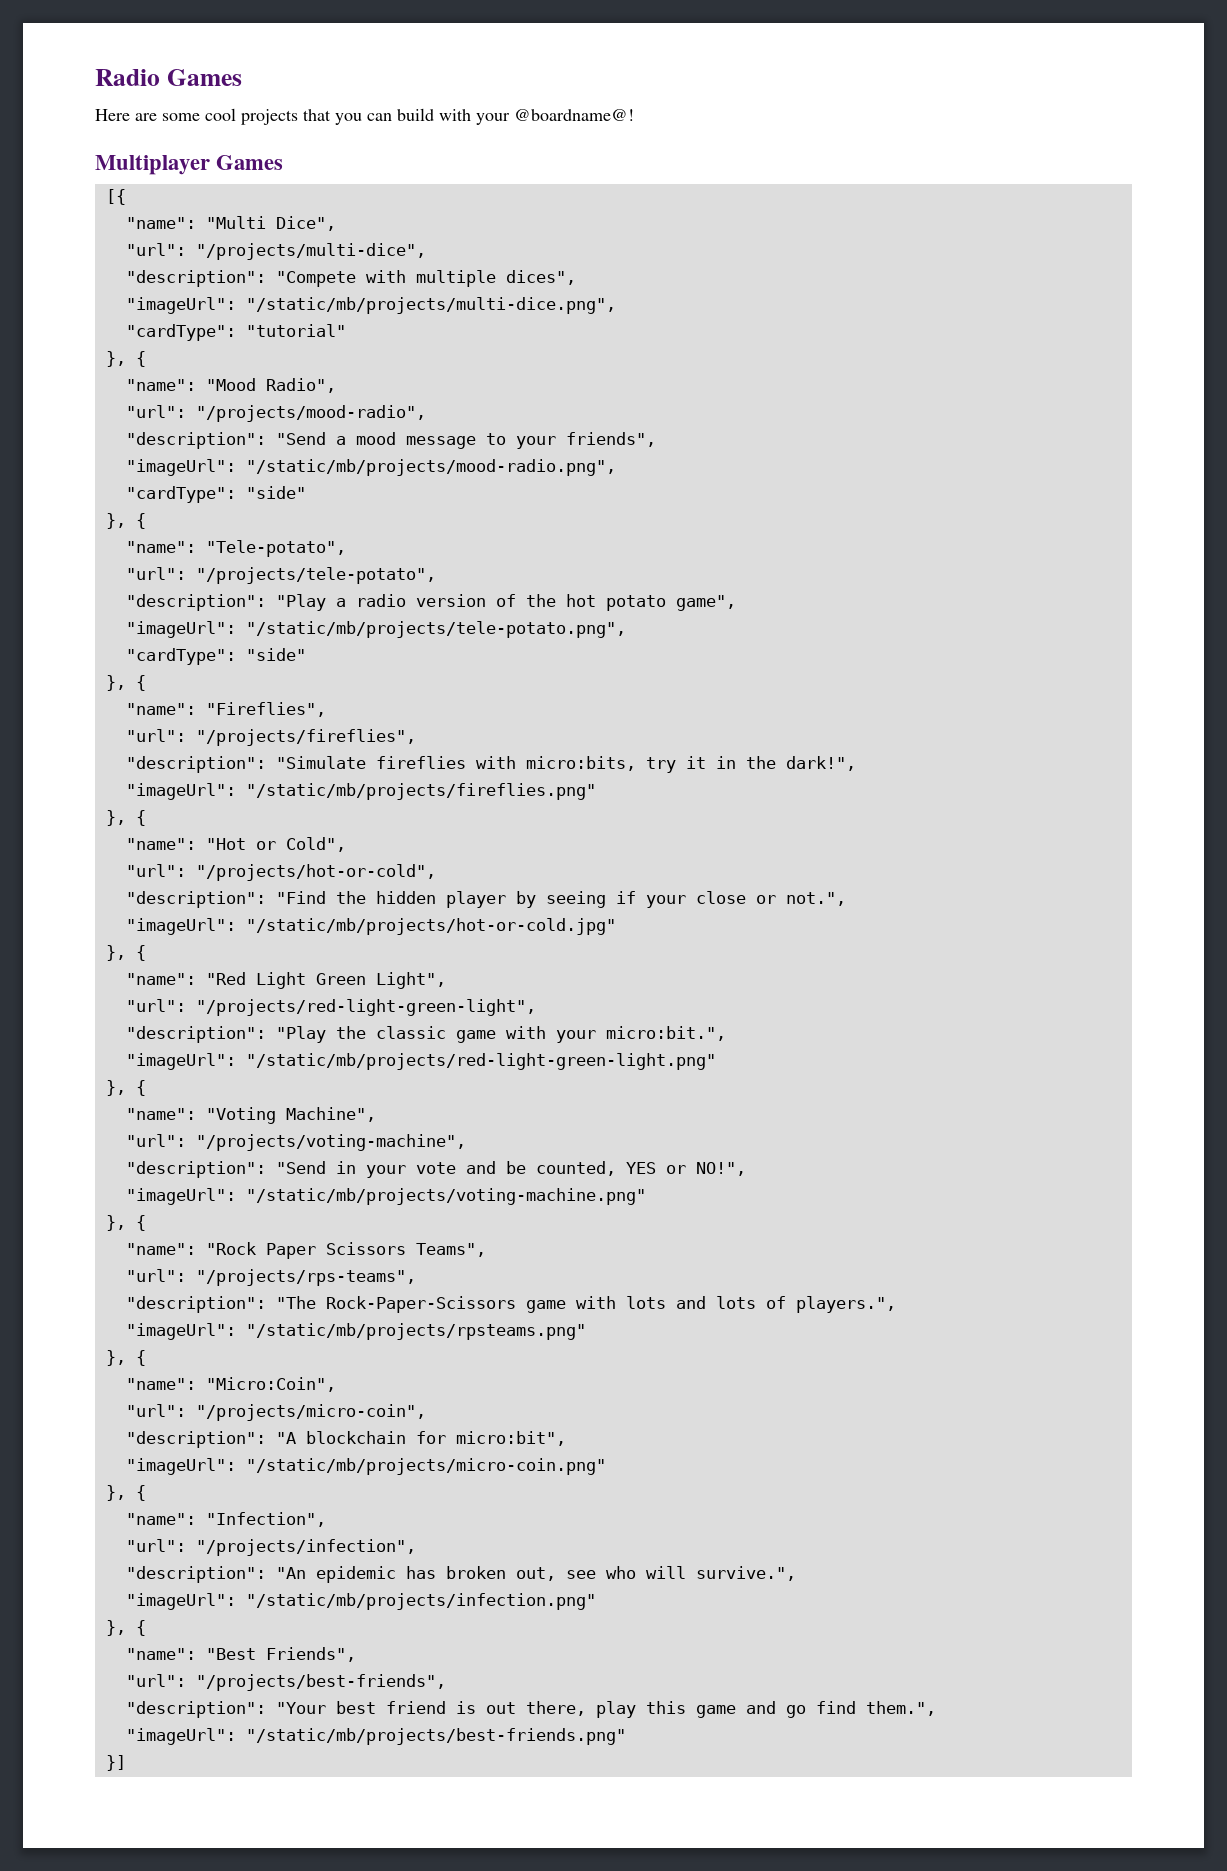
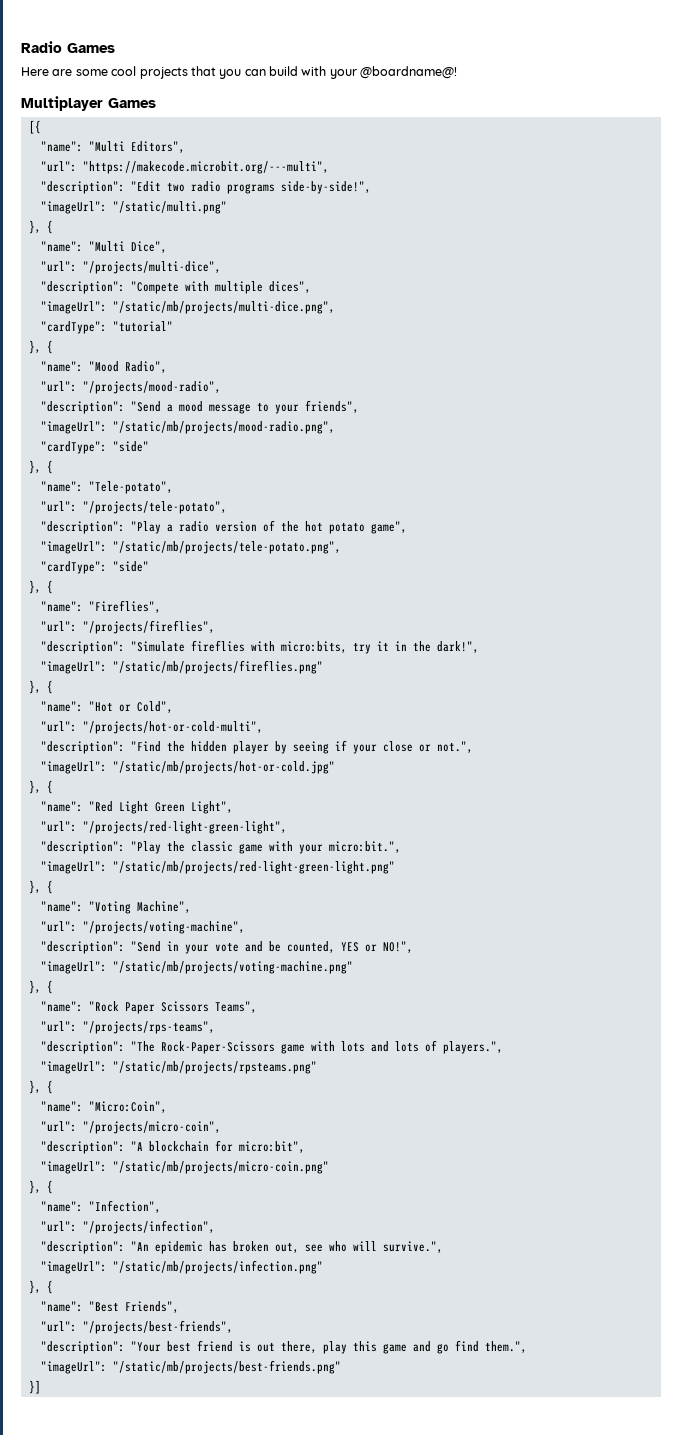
(126, 197) none -> [40,141,185,153] [40,161,329,174] [40,181,371,194] [40,201,227,214] [28,220,53,234] // "name": "Multi Editors", // "url": "https://makecode.microbit.org/---multi", // "description": "Edit two radio programs side-by-side!", // "imageUrl": "/static/multi.png" // }, {
[195,864,436,881] "/projects/hot-or-cold", -> [82,721,263,734] "/projects/hot-or-cold-multi",

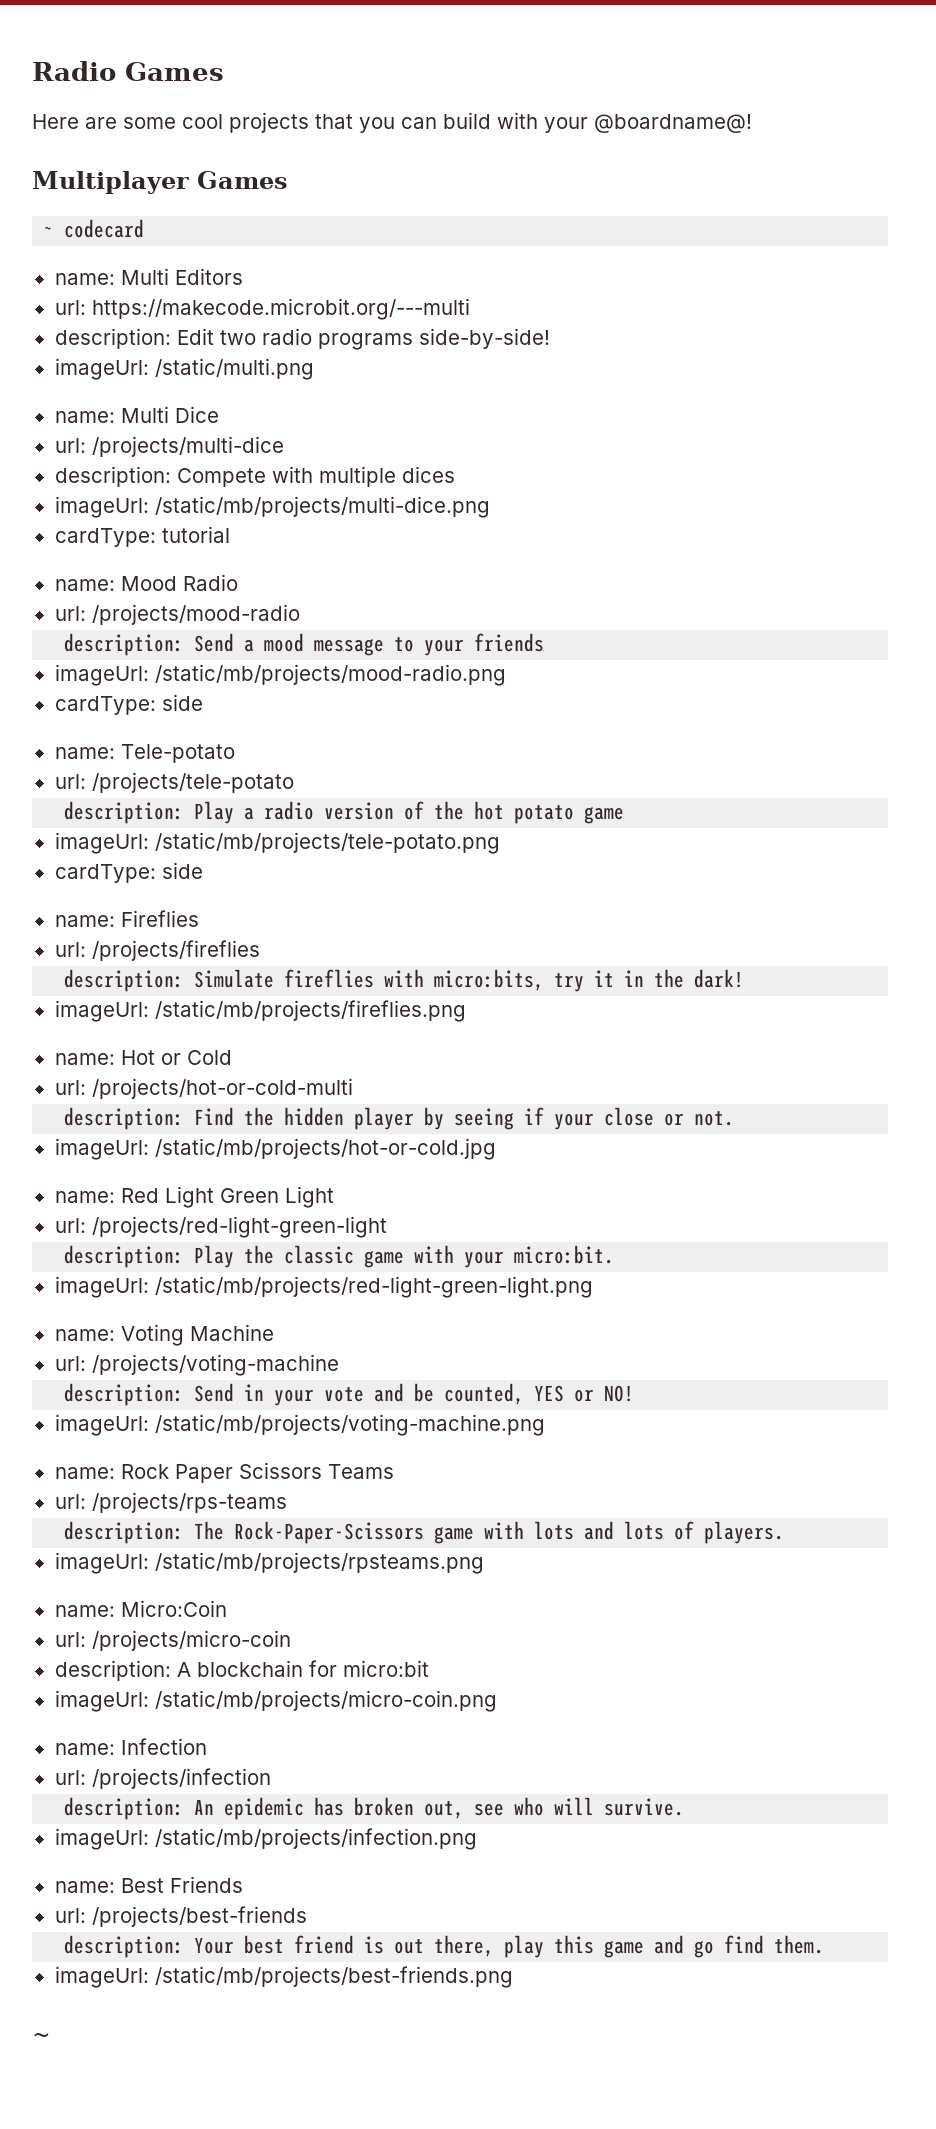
[28,120,41,134] [40,141,185,153] [40,161,329,174] [40,181,371,194] [40,201,227,214] [28,220,53,234] [40,241,167,253] [40,261,221,274] [40,281,311,294] [40,301,335,314] [40,321,173,334] [28,340,53,354] [40,361,167,373] [40,381,221,394] [40,401,161,414] [{ // "name": "Multi Editors", // "url": "https://makecode.microbit.org/---multi", // "description": "Edit two radio programs side-by-side!", // "imageUrl": "/static/multi.png" // }, { // "name": "Multi Dice", // "url": "/projects/multi-dice", // "description": "Compete with multiple dices", // "imageUrl": "/static/mb/projects/multi-dice.png", // "cardType": "tutorial" // }, { // "name": "Mood Radio", // "url": "/projects/mood-radio", // "description": "Send -> [44,219,145,238] [54,268,243,285] [54,298,470,320] [54,328,550,350] [54,358,314,380] [54,406,219,423] [54,436,284,457] [54,466,455,487] [54,496,490,518] [54,526,230,547] [54,574,238,591] [54,604,300,625] [64,633,235,656] ~ codecard // name: Multi Editors // url: https://makecode.microbit.org/---multi // description: Edit two radio programs side-by-side! // imageUrl: /static/multi.png // name: Multi Dice // url: /projects/multi-dice // description: Compete with multiple dices // imageUrl: /static/mb/projects/multi-dice.png // cardType: tutorial // name: Mood Radio // url: /projects/mood-radio // description: Send
[304,400,359,413] [40,421,335,434] [40,441,149,454] [28,460,53,474] [40,481,173,494] [40,501,227,514] [40,521,161,534] friends", // "imageUrl": "/static/mb/projects/mood-radio.png", // "cardType": "side" // }, { // "name": "Tele-potato", // "url": "/projects/tele-potato", // "description": "Play -> [474,633,545,652] [54,664,506,686] [54,694,203,715] [54,744,235,763] [54,772,294,793] [64,801,235,824] friends // imageUrl: /static/mb/projects/mood-radio.png // cardType: side // name: Tele-potato // url: /projects/tele-potato // description: Play
[370,521,407,534] [40,541,341,554] [40,561,149,574] [28,580,53,594] [40,600,161,613] [40,620,215,634] [40,641,185,654] game", // "imageUrl": "/static/mb/projects/tele-potato.png", // "cardType": "side" // }, { // "name": "Fireflies", // "url": "/projects/fireflies", // "description": "Simulate -> [584,806,625,824] [54,832,500,854] [54,862,203,883] [54,910,199,927] [54,940,260,961] [64,969,275,992] game // imageUrl: /static/mb/projects/tele-potato.png // cardType: side // name: Fireflies // url: /projects/fireflies // description: Simulate
[436,641,479,653] [40,660,323,674] [28,680,53,694] [40,701,173,713] [40,721,263,734] [40,741,161,754] dark!", // "imageUrl": "/static/mb/projects/fireflies.png" // }, { // "name": "Hot or Cold", // "url": "/projects/hot-or-cold-multi", // "description": "Find -> [694,969,745,988] [54,1000,466,1022] [54,1050,232,1065] [54,1078,353,1099] [64,1107,235,1130] dark! // imageUrl: /static/mb/projects/fireflies.png // name: Hot or Cold // url: /projects/hot-or-cold-multi // description: Find
[436,741,473,753] [40,761,335,774] [28,780,53,794] [40,801,233,814] [40,821,287,834] [40,841,161,854] not.", // "imageUrl": "/static/mb/projects/hot-or-cold.jpg" // }, { // "name": "Red Light Green Light", // "url": "/projects/red-light-green-light", // "description": "Play -> [694,1111,735,1126] [54,1138,496,1160] [54,1186,334,1208] [54,1216,387,1238] [64,1245,235,1268] not. // imageUrl: /static/mb/projects/hot-or-cold.jpg // name: Red Light Green Light // url: /projects/red-light-green-light // description: Play
[328,841,401,853] [40,861,395,874] [28,880,53,894] [40,901,191,914] [40,921,245,934] [40,941,161,954] micro:bit.", // "imageUrl": "/static/mb/projects/red-light-green-light.png" // }, { // "name": "Voting Machine", // "url": "/projects/voting-machine", // "description": "Send -> [514,1245,615,1264] [54,1276,593,1298] [54,1324,274,1346] [54,1354,339,1376] [64,1383,235,1406] micro:bit. // imageUrl: /static/mb/projects/red-light-green-light.png // name: Voting Machine // url: /projects/voting-machine // description: Send
[382,941,413,953] [40,961,353,974] [28,980,53,994] [40,1001,257,1014] [40,1021,215,1034] [40,1041,155,1054] NO!", // "imageUrl": "/static/mb/projects/voting-machine.png" // }, { // "name": "Rock Paper Scissors Teams", // "url": "/projects/rps-teams", // "description": "The -> [604,1385,635,1402] [54,1414,545,1436] [54,1462,394,1483] [54,1492,287,1513] [64,1521,225,1544] NO! // imageUrl: /static/mb/projects/voting-machine.png // name: Rock Paper Scissors Teams // url: /projects/rps-teams // description: The
[442,1041,503,1054] [40,1061,317,1074] [28,1080,53,1094] [40,1101,167,1113] [40,1121,221,1134] [40,1140,305,1154] [40,1161,329,1174] [28,1180,53,1194] [40,1200,161,1213] [40,1220,215,1234] [40,1241,149,1254] players.", // "imageUrl": "/static/mb/projects/rpsteams.png" // }, { // "name": "Micro:Coin", // "url": "/projects/micro-coin", // "description": "A blockchain for micro:bit", // "imageUrl": "/static/mb/projects/micro-coin.png" // }, { // "name": "Infection", // "url": "/projects/infection", // "description": "An -> [704,1521,785,1544] [54,1552,484,1574] [54,1600,227,1617] [54,1630,291,1651] [54,1660,429,1681] [54,1690,497,1712] [54,1738,207,1755] [54,1768,271,1789] [64,1797,215,1820] players. // imageUrl: /static/mb/projects/rpsteams.png // name: Micro:Coin // url: /projects/micro-coin // description: A blockchain for micro:bit // imageUrl: /static/mb/projects/micro-coin.png // name: Infection // url: /projects/infection // description: An
[382,1241,443,1253] [40,1260,323,1274] [28,1280,53,1294] [40,1301,179,1313] [40,1320,233,1334] [40,1341,161,1354] survive.", // "imageUrl": "/static/mb/projects/infection.png" // }, { // "name": "Best Friends", // "url": "/projects/best-friends", // "description": "Your -> [604,1798,685,1816] [54,1828,477,1850] [54,1876,243,1893] [54,1906,307,1927] [64,1935,235,1958] survive. // imageUrl: /static/mb/projects/infection.png // name: Best Friends // url: /projects/best-friends // description: Your
[484,1341,527,1353] [40,1360,341,1374] [28,1380,41,1394] them.", // "imageUrl": "/static/mb/projects/best-friends.png" // }] -> [774,1935,825,1954] [54,1966,513,1988] [32,2032,50,2042] them. // imageUrl: /static/mb/projects/best-friends.png // ~

